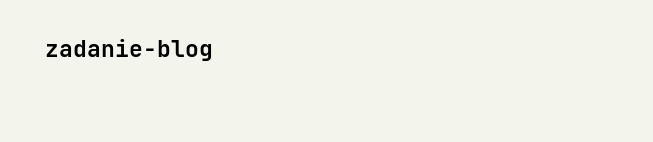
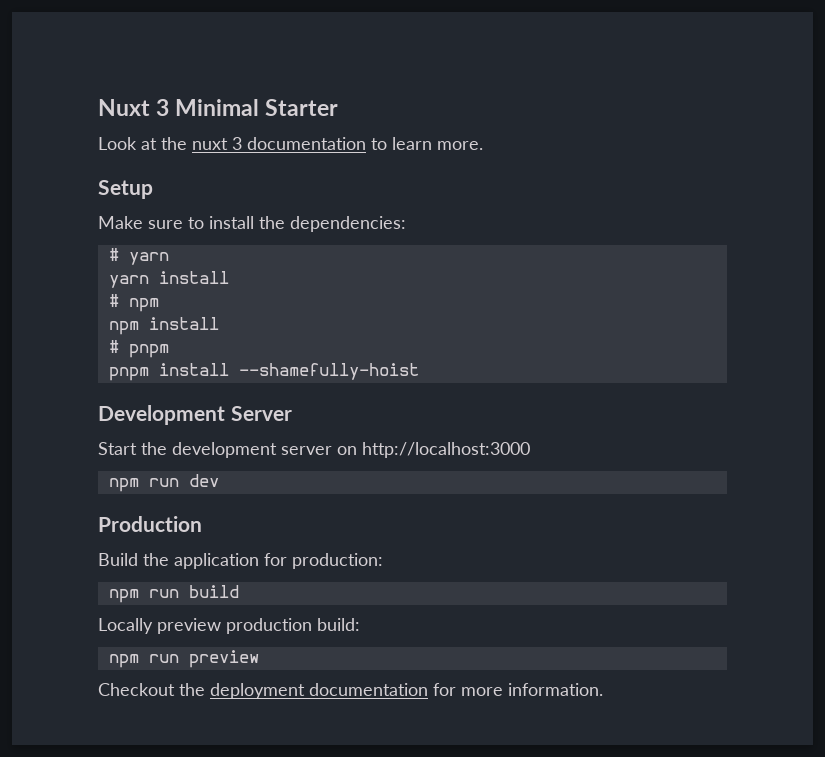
[45,39,213,61] zadanie-blog -> [98,99,339,116] [98,137,483,150] [98,180,153,199] [98,216,406,232] [108,248,169,265] [108,271,229,288] [108,294,159,312] [108,317,219,335] [108,340,169,358] [108,363,419,381] [98,405,292,425] [98,442,530,458] [108,474,219,492] [98,516,202,532] [98,553,383,569] [108,585,239,603] [98,618,360,634] [108,650,259,668] [98,683,603,699] Nuxt 3 Minimal Starter // Look at the nuxt 3 documentation to learn more. // Setup // Make sure to install the dependencies: // # yarn // yarn install // # npm // npm install // # pnpm // pnpm install --shamefully-hoist // Development Server // Start the development server on http://localhost:3000 // npm run dev // Production // Build the application for production: // npm run build // Locally preview production build: // npm run preview // Checkout the deployment documentation for more information.

